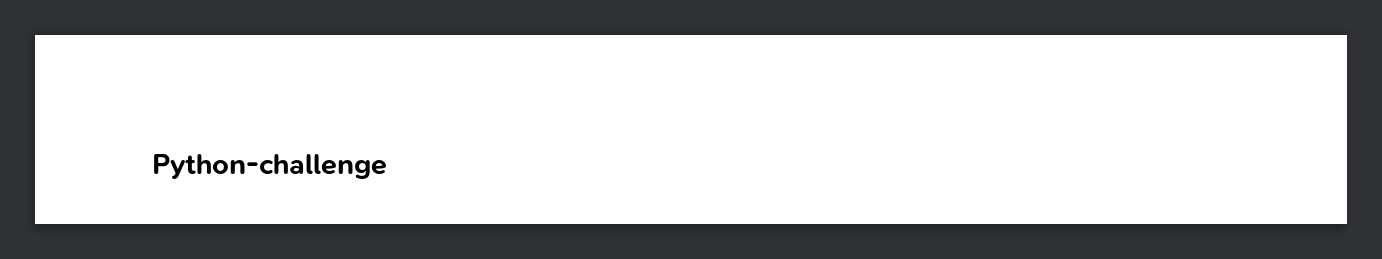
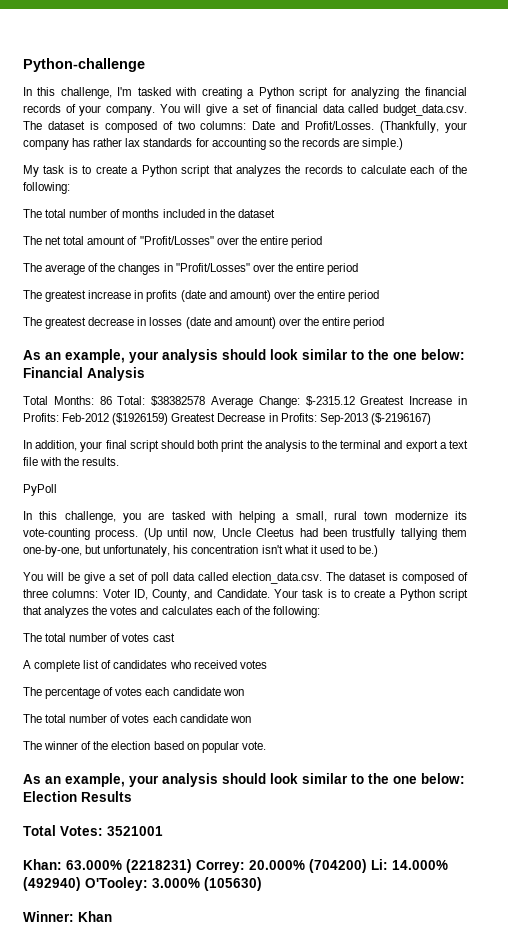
(387, 166) none -> [23,87,467,99] [23,104,467,116] [23,121,467,133] [23,138,404,150] [23,165,467,177] [23,182,70,194] [23,209,275,218] [23,236,322,248] [23,263,359,275] [23,290,380,302] [23,317,385,329] [23,349,465,363] [23,367,145,381] [23,396,468,408] [23,413,431,425] [23,440,468,452] [23,457,120,466] [23,484,57,496] [23,511,468,523] [23,528,468,540] [23,545,379,557] [23,572,468,584] [23,589,468,601] [23,606,320,618] [23,633,175,642] [23,660,267,672] [23,687,244,699] [23,714,251,723] [23,741,266,753] [23,773,465,787] [23,791,132,802] [23,825,163,836] [23,859,448,873] [23,877,262,891] [23,911,112,922] // In this challenge, I'm tasked with creating a Python script for analyzing the financial records of your company. You will give a set of financial data called budget_data.csv. The dataset is composed of two columns: Date and Profit/Losses. (Thankfully, your company has rather lax standards for accounting so the records are simple.) // My task is to create a Python script that analyzes the records to calculate each of the following: // The total number of months included in the dataset // The net total amount of "Profit/Losses" over the entire period // The average of the changes in "Profit/Losses" over the entire period // The greatest increase in profits (date and amount) over the entire period // The greatest decrease in losses (date and amount) over the entire period // As an example, your analysis should look similar to the one below: Financial Analysis // Total Months: 86 Total: $38382578 Average Change: $-2315.12 Greatest Increase in Profits: Feb-2012 ($1926159) Greatest Decrease in Profits: Sep-2013 ($-2196167) // In addition, your final script should both print the analysis to the terminal and export a text file with the results. // PyPoll // In this challenge, you are tasked with helping a small, rural town modernize its vote-counting process. (Up until now, Uncle Cleetus had been trustfully tallying them one-by-one, but unfortunately, his concentration isn't what it used to be.) // You will be give a set of poll data called election_data.csv. The dataset is composed of three columns: Voter ID, County, and Candidate. Your task is to create a Python script that analyzes the votes and calculates each of the following: // The total number of votes cast // A complete list of candidates who received votes // The percentage of votes each candidate won // The total number of votes each candidate won // The winner of the election based on popular vote. // As an example, your analysis should look similar to the one below: Election Results // Total Votes: 3521001 // Khan: 63.000% (2218231) Correy: 20.000% (704200) Li: 14.000% (492940) O'Tooley: 3.000% (105630) // Winner: Khan

